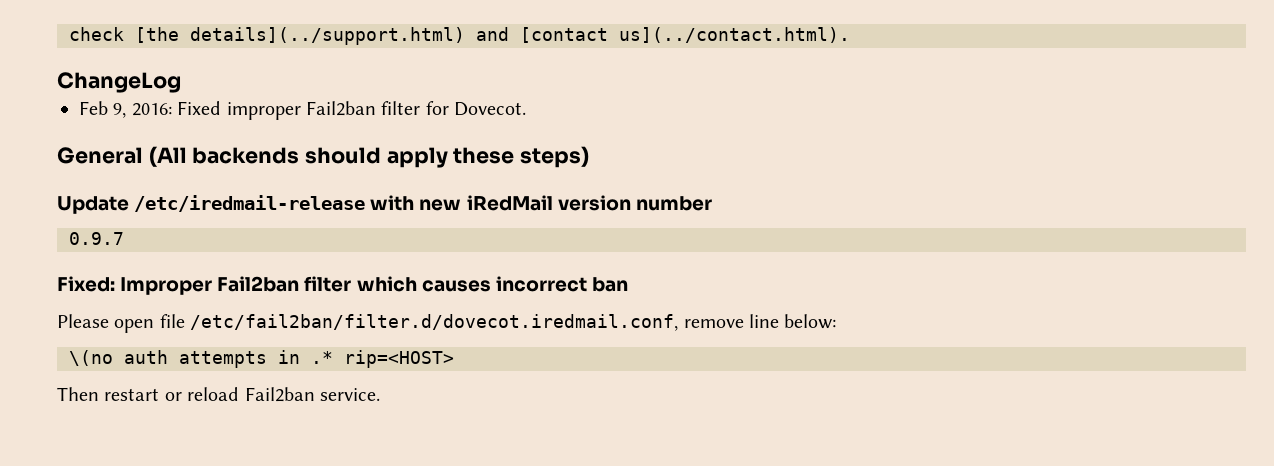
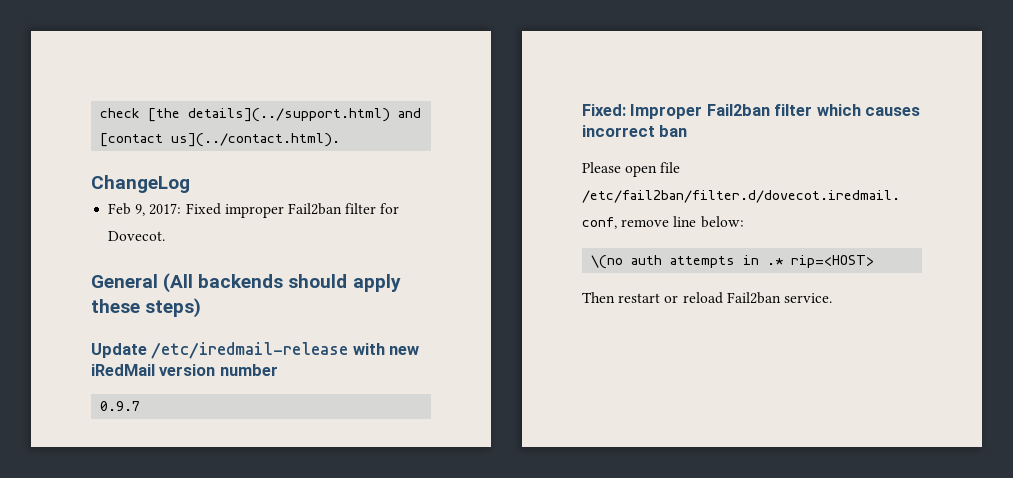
[131,103,172,116] 2016: -> [149,203,182,215] 2017:

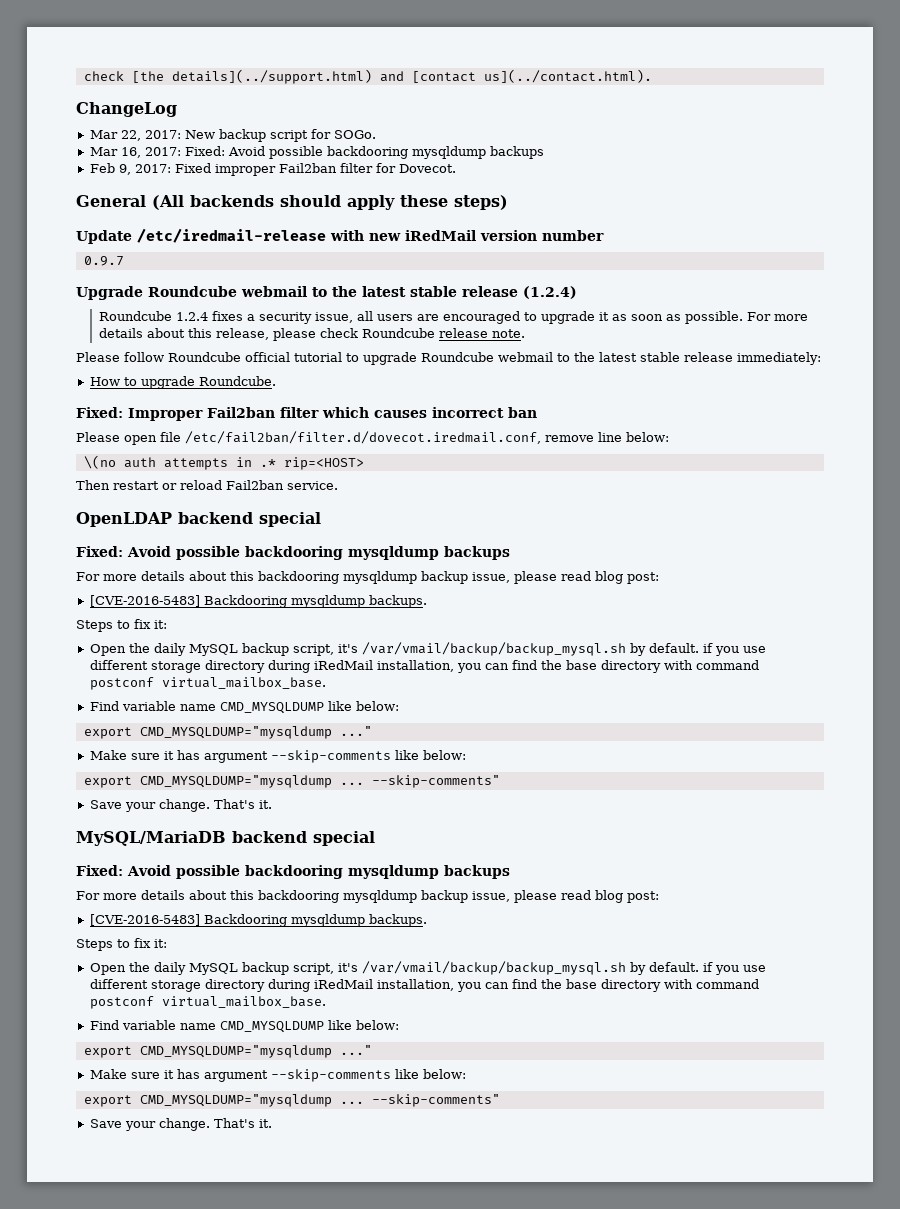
(190, 184) none -> [89,129,376,142] [89,146,544,159] // Mar 22, 2017: New backup script for SOGo. // Mar 16, 2017: Fixed: Avoid possible backdooring mysqldump backups
(141, 406) none -> [76,286,577,300] [98,311,808,324] [98,328,525,341] [76,352,821,365] [89,376,276,389] // Upgrade Roundcube webmail to the latest stable release (1.2.4) // Roundcube 1.2.4 fixes a security issue, all users are encouraged to upgrade it as soon as possible. For more details about this release, please check Roundcube release note. // Please follow Roundcube official tutorial to upgrade Roundcube webmail to the latest stable release immediately: // How to upgrade Roundcube.
(832, 298) none -> [76,512,321,527] [76,546,510,560] [76,571,659,584] [89,595,427,608] [76,619,167,632] [89,642,766,656] [89,660,759,673] [89,677,326,690] [89,701,399,714] [83,726,372,739] [89,750,466,763] [83,775,500,788] [89,799,272,812] [76,831,375,846] [76,865,510,879] [76,890,659,903] [89,914,427,927] [76,938,167,951] [89,961,766,975] [89,979,759,992] [89,996,326,1009] [89,1020,399,1033] [83,1045,372,1058] [89,1069,466,1082] [83,1094,500,1107] [89,1118,272,1131] // OpenLDAP backend special // Fixed: Avoid possible backdooring mysqldump backups // For more details about this backdooring mysqldump backup issue, please read blog post: // [CVE-2016-5483] Backdooring mysqldump backups. // Steps to fix it: // Open the daily MySQL backup script, it's /var/vmail/backup/backup_mysql.sh by default. if you use different storage directory during iRedMail installation, you can find the base directory with command postconf virtual_mailbox_base. // Find variable name CMD_MYSQLDUMP like below: // export CMD_MYSQLDUMP="mysqldump ..." // Make sure it has argument --skip-comments like below: // export CMD_MYSQLDUMP="mysqldump ... --skip-comments" // Save your change. That's it. // MySQL/MariaDB backend special // Fixed: Avoid possible backdooring mysqldump backups // For more details about this backdooring mysqldump backup issue, please read blog post: // [CVE-2016-5483] Backdooring mysqldump backups. // Steps to fix it: // Open the daily MySQL backup script, it's /var/vmail/backup/backup_mysql.sh by default. if you use different storage directory during iRedMail installation, you can find the base directory with command postconf virtual_mailbox_base. // Find variable name CMD_MYSQLDUMP like below: // export CMD_MYSQLDUMP="mysqldump ..." // Make sure it has argument --skip-comments like below: // export CMD_MYSQLDUMP="mysqldump ... --skip-comments" // Save your change. That's it.

